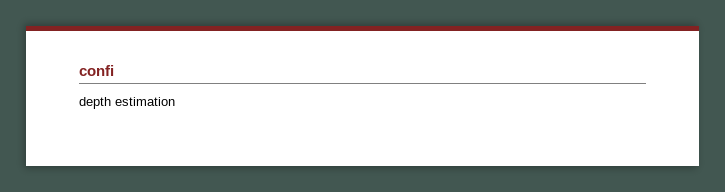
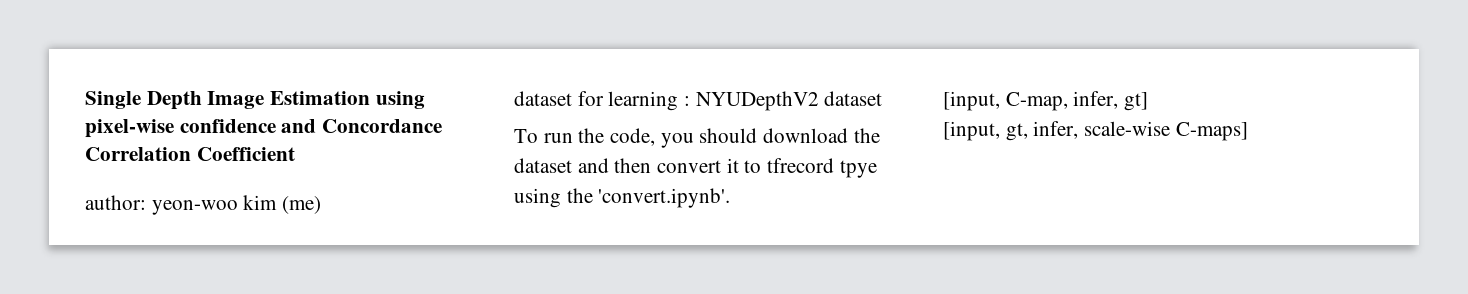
[79,65,114,76] [79,97,175,109] confi // depth estimation -> [85,91,425,110] [85,119,443,138] [85,147,295,161] [85,195,322,215] [514,91,883,111] [514,128,880,148] [514,158,877,178] [514,188,731,208] [943,91,1149,111] [943,121,1248,141] Single Depth Image Estimation using pixel-wise confidence and Concordance Correlation Coefficient // author: yeon-woo kim (me) // dataset for learning : NYUDepthV2 dataset // To run the code, you should download the dataset and then convert it to tfrecord tpye using the 'convert.ipynb'. // [input, C-map, infer, gt] // [input, gt, infer, scale-wise C-maps]

